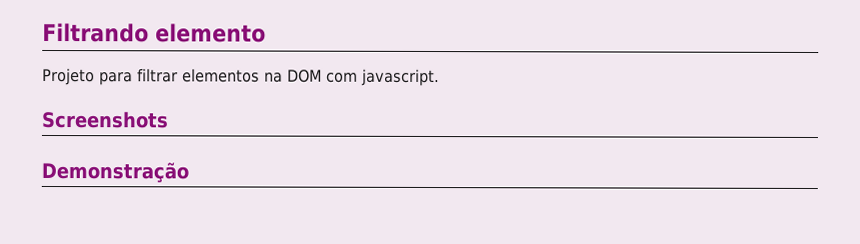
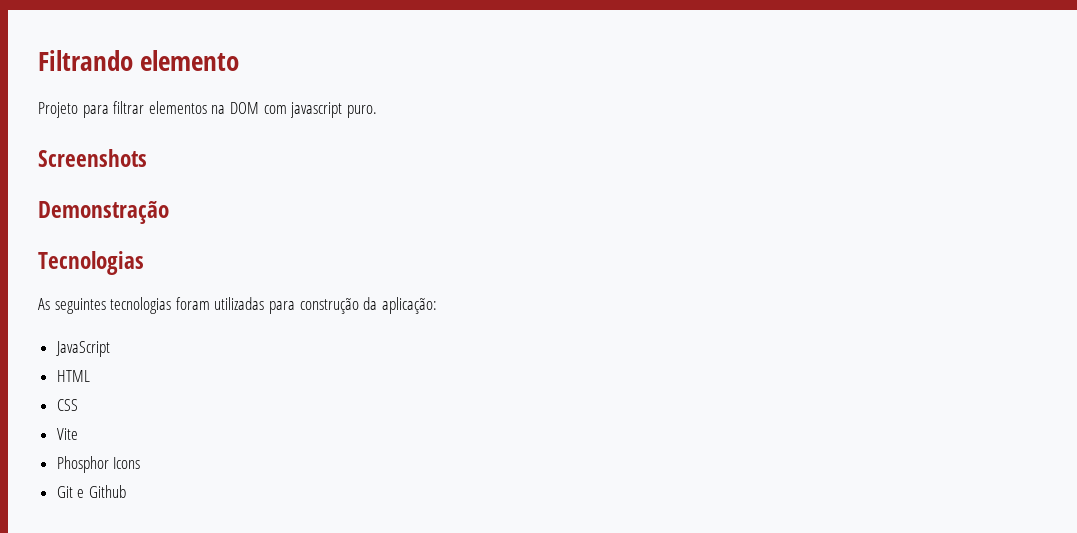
[361,68,440,87] javascript. -> [290,102,377,118] javascript puro.
(189, 172) none -> [38,251,144,275] [38,297,437,314] [55,341,110,357] [56,370,90,382] [56,399,78,411] [56,428,78,440] [56,456,141,473] [56,485,126,498] // Tecnologias // As seguintes tecnologias foram utilizadas para construção da aplicação: // JavaScript // HTML // CSS // Vite // Phosphor Icons // Git e Github

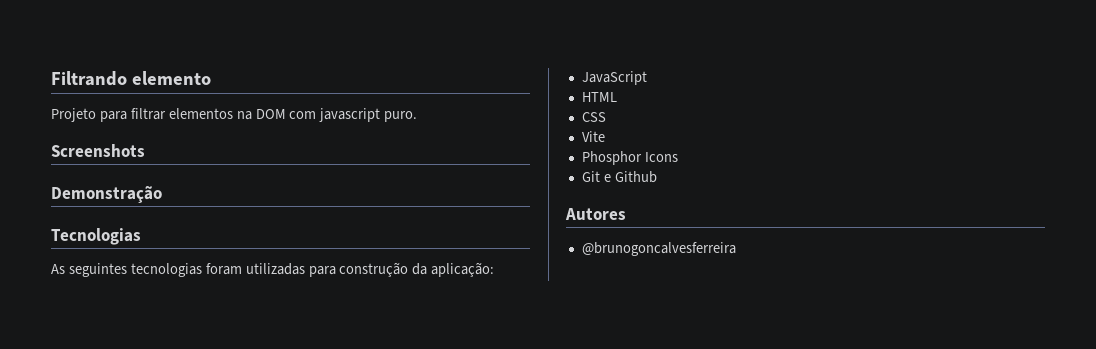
(126, 491) none -> [565,208,626,220] [581,242,736,256] // Autores // @brunogoncalvesferreira

